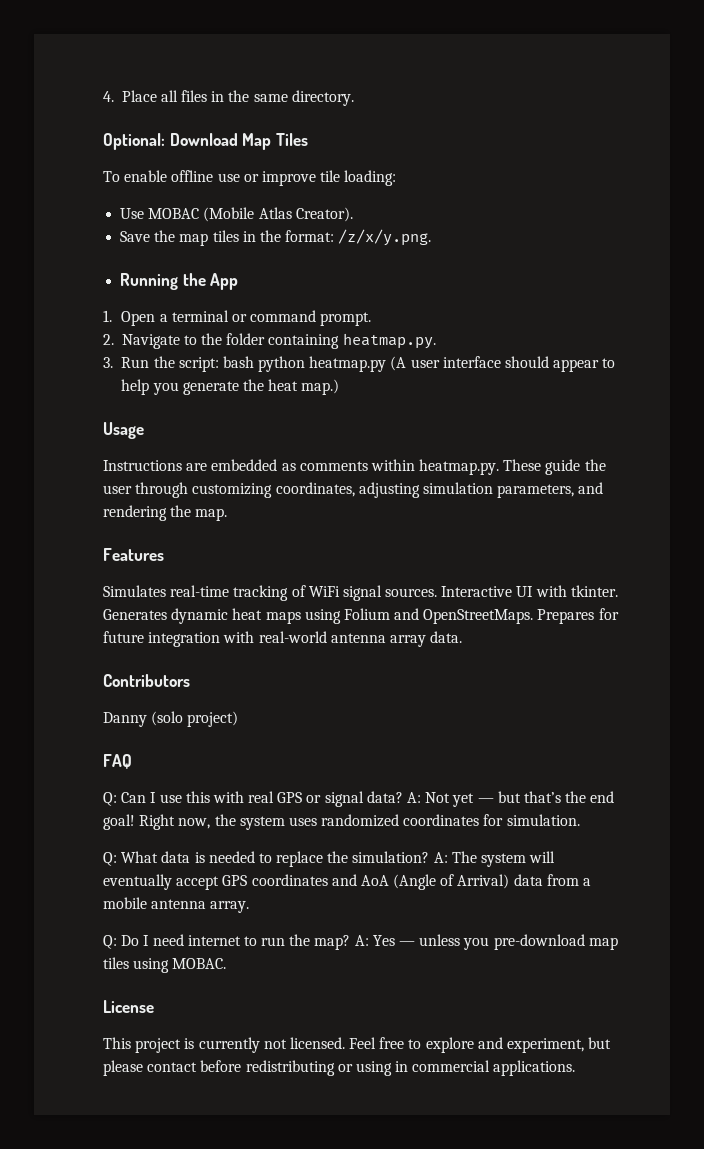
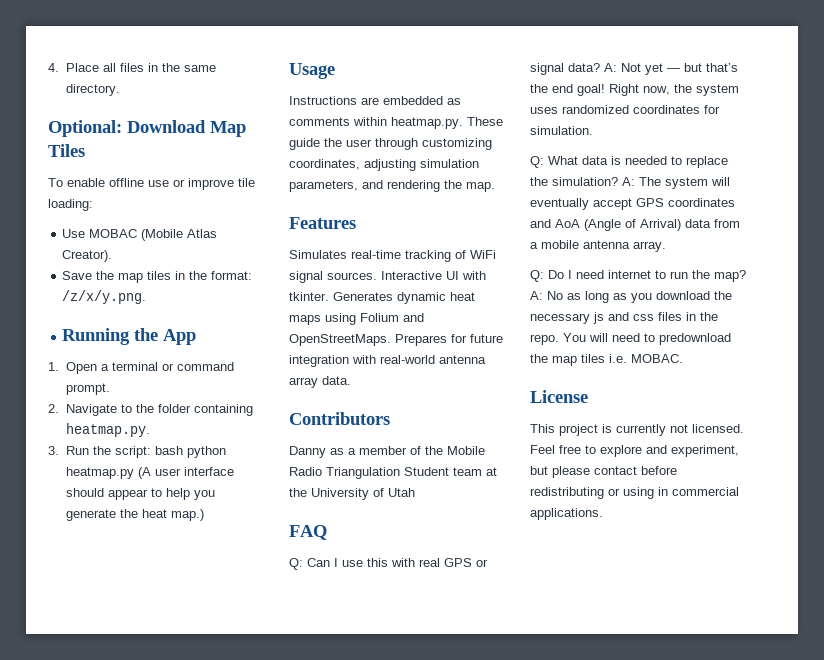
[151,711,239,727] (solo project) -> [330,446,485,455] [289,467,497,479] [289,488,415,500] as a member of the Mobile Radio Triangulation Student team at the University of Utah
[372,934,618,950] [103,957,170,973] Yes — unless you pre-download map tiles using -> [547,291,732,303] [530,312,718,324] [530,333,731,345] [530,354,627,366] No as long as you download the necessary js and css files in the repo. You will need to predownload the map tiles i.e.

